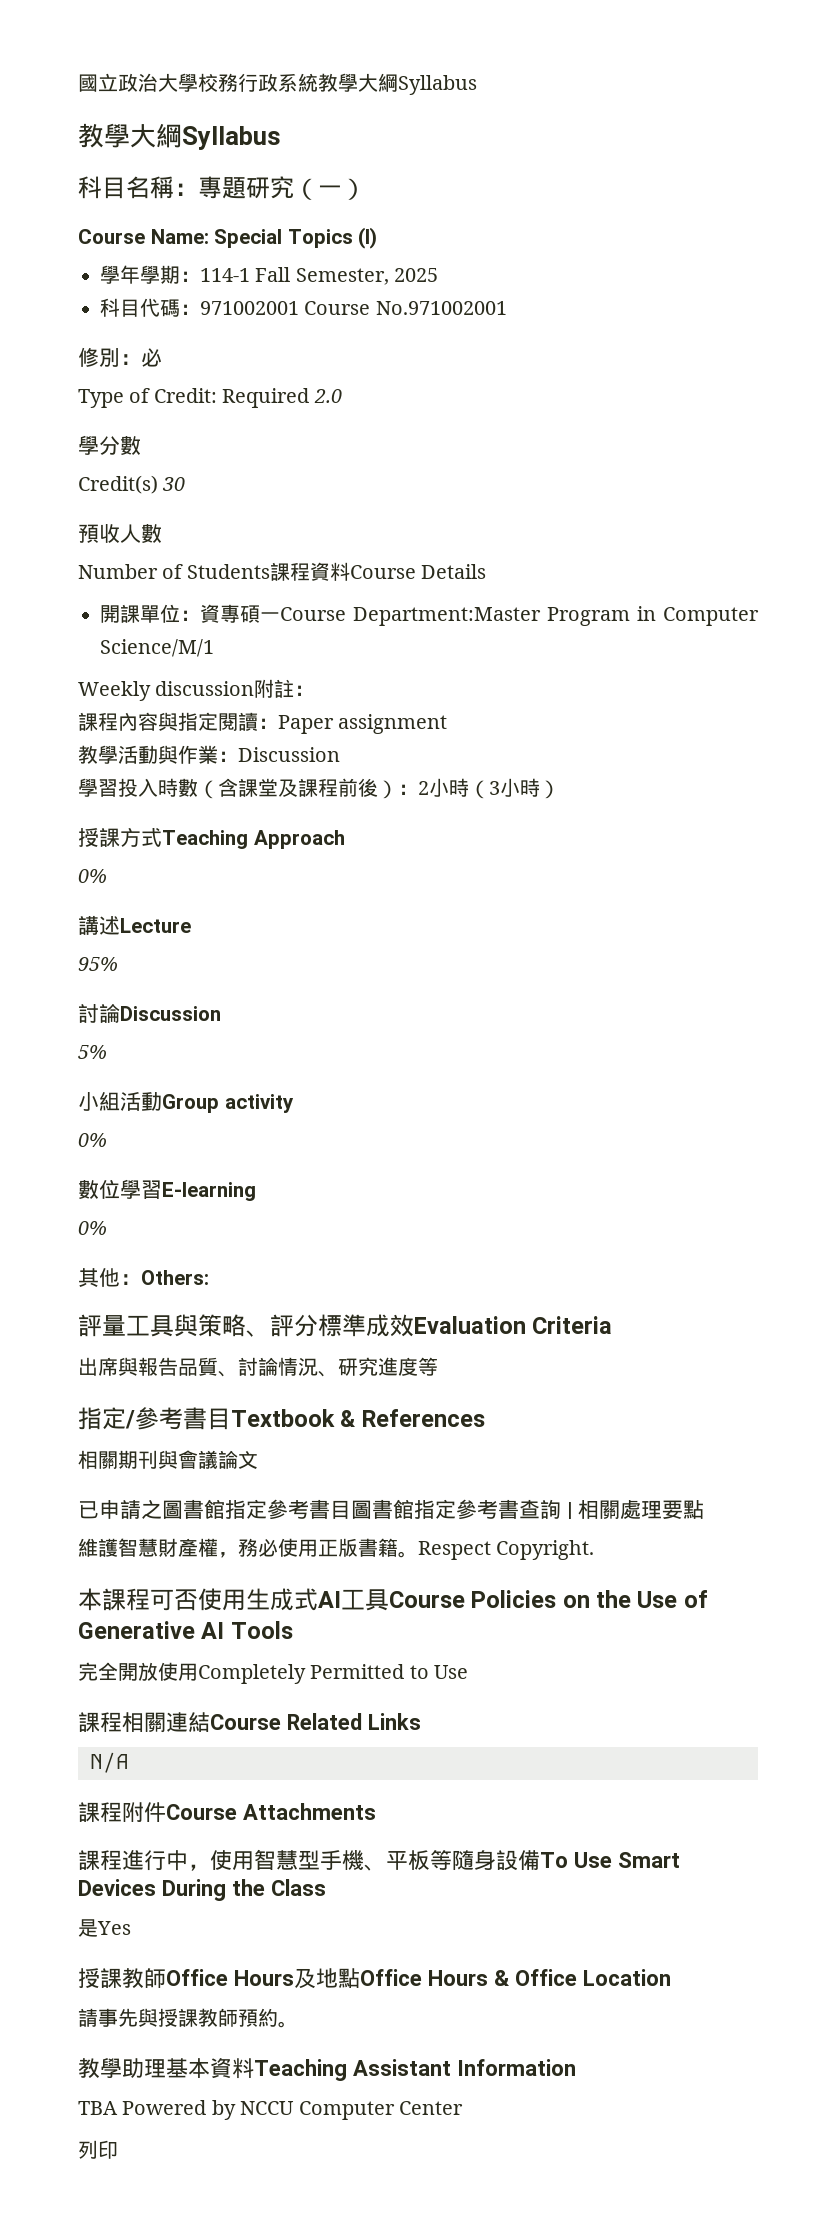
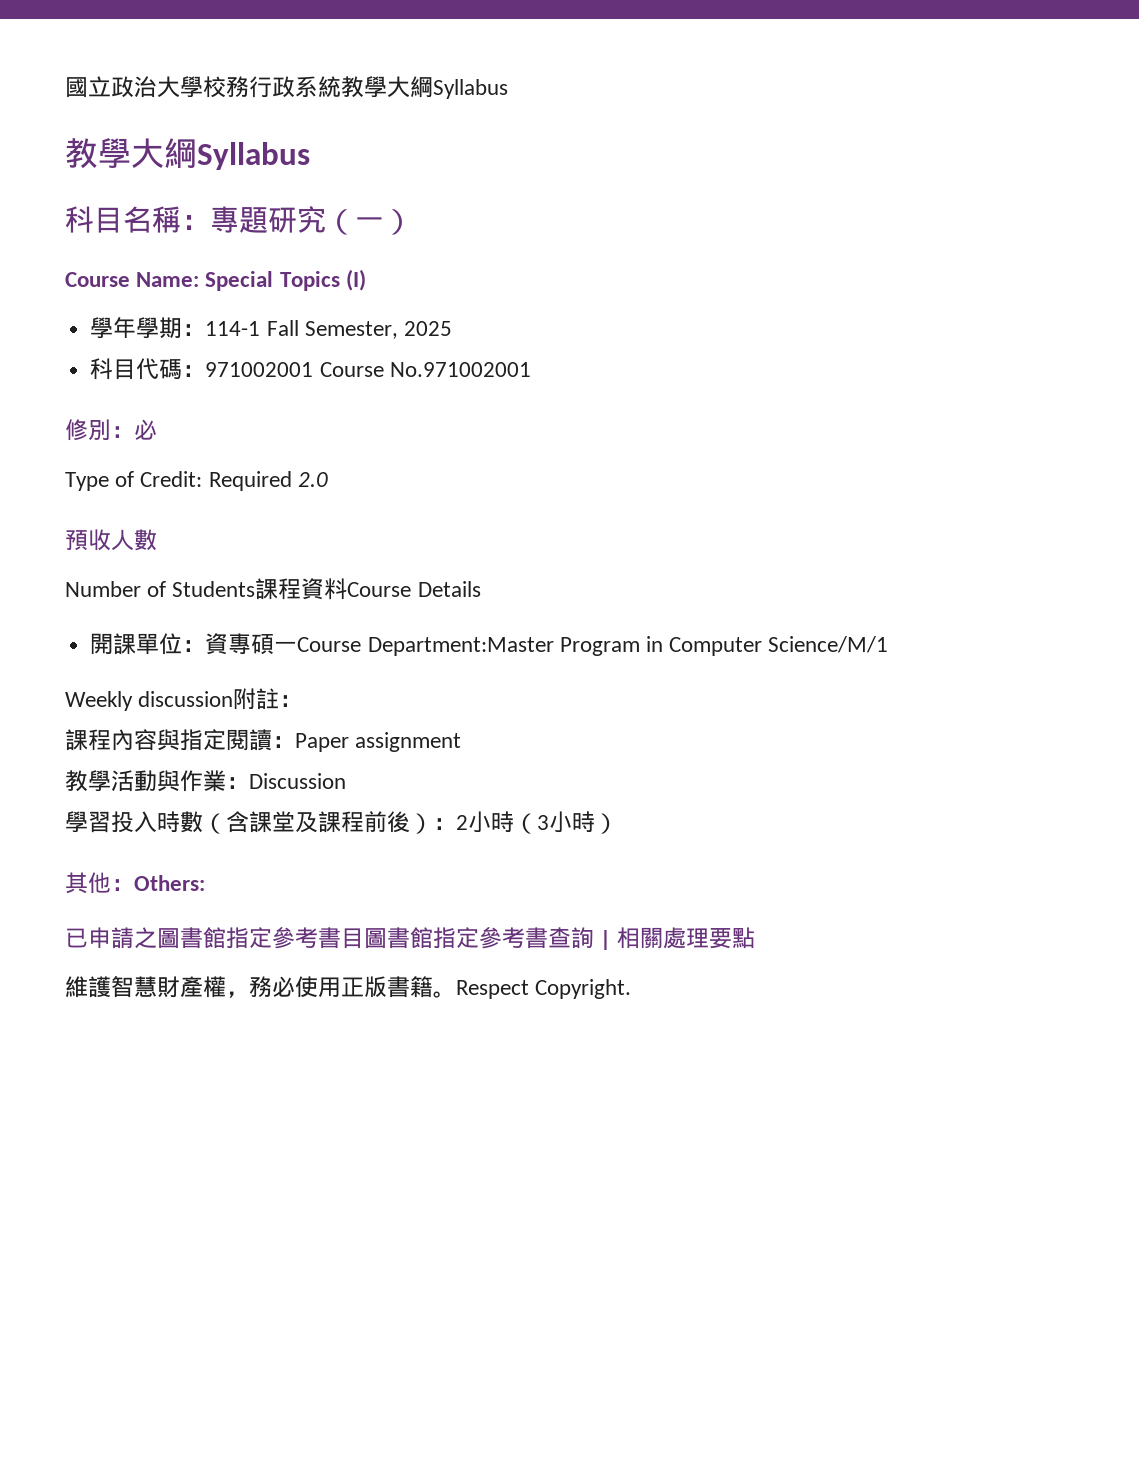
[78,435,141,456] [78,475,186,494] // 學分數 // Credit(s) 30 -> (328, 479) none
[78,827,345,849] [78,869,107,883] [78,915,191,935] [78,957,118,971] [78,1004,221,1023] [78,1045,107,1059] [78,1092,294,1113] [78,1133,107,1147] [78,1179,256,1201] [78,1221,107,1235] [78,1268,209,1287] [78,1314,613,1337] [78,1357,438,1377] [78,1407,485,1430] [78,1450,258,1469] 授課方式Teaching Approach // 0% // 講述Lecture // 95% // 討論Discussion // 5% // 小組活動Group activity // 0% // 數位學習E-learning // 0% // 其他：Others: // 評量工具與策略、評分標準成效Evaluation Criteria // 出席與報告品質、討論情況、研究進度等 // 指定/參考書目Textbook & References // 相關期刊與會議論文 -> [65,872,205,894] 其他：Others:
[78,1588,708,1611] [78,1621,293,1639] [78,1662,469,1684] [78,1712,421,1733] [90,1752,129,1773] [78,1802,376,1822] [78,1849,680,1871] [78,1879,326,1901] [78,1919,131,1937] [78,1968,671,1989] [78,2008,298,2028] [78,2058,576,2081] [78,2100,463,2120] [78,2140,118,2159] // 本課程可否使用生成式AI工具Course Policies on the Use of Generative AI Tools // 完全開放使用Completely Permitted to Use // 課程相關連結Course Related Links // N/A // 課程附件Course Attachments // 課程進行中，使用智慧型手機、平板等隨身設備To Use Smart Devices During the Class // 是Yes // 授課教師Office Hours及地點Office Hours & Office Location // 請事先與授課教師預約。 // 教學助理基本資料Teaching Assistant Information // TBA Powered by NCCU Computer Center // 列印 -> (632, 989) none

